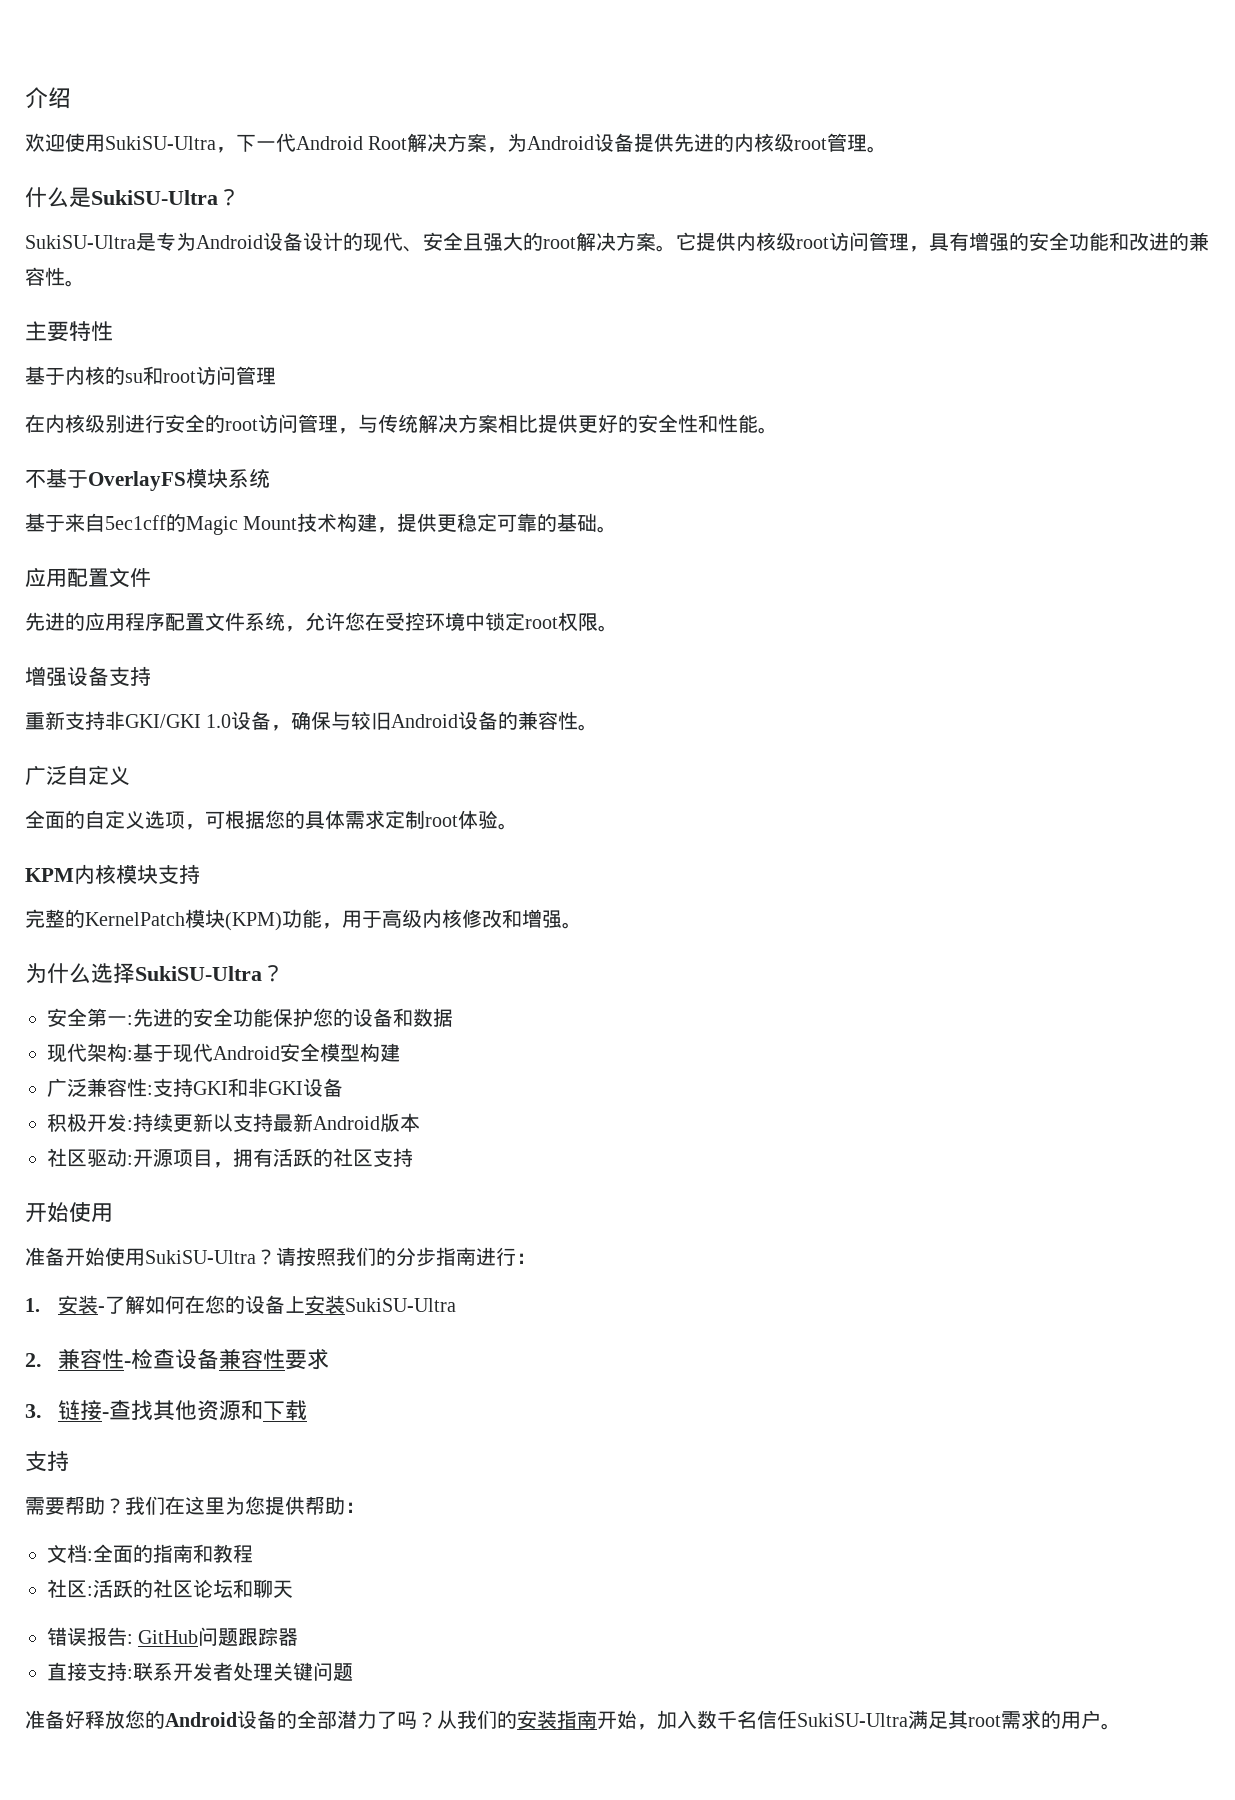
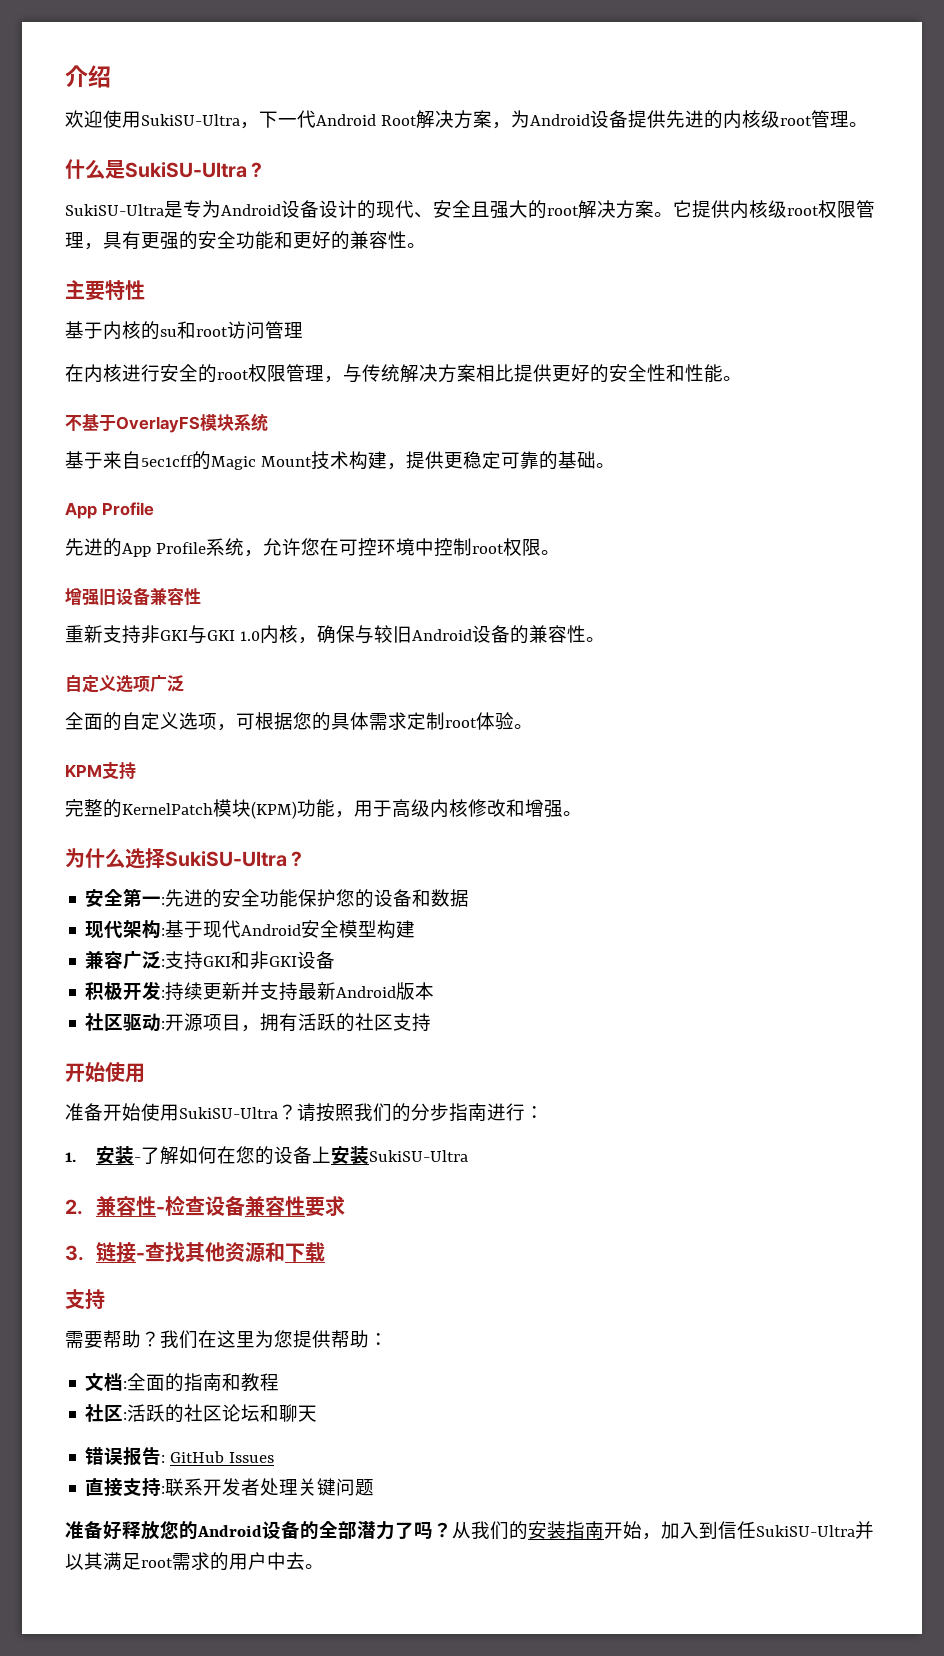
[829,232,869,251] 访问 -> [818,200,856,218] 权限
[969,232,989,251] 增 -> [141,232,160,249] 更
[1129,232,1169,251] 改进 -> [293,231,331,249] 更好
[85,414,125,433] 级别 -> (122, 373) none
[258,414,298,433] 访问 -> [248,364,286,382] 权限
[25,567,151,588] [25,612,245,631] 应用配置文件 // 先进的应用程序配置文件 -> [65,502,154,519] [65,538,206,557] App Profile // 先进的App Profile
[385,612,405,631] 受 -> [338,539,358,556] 可
[485,612,525,631] 锁定 -> [433,538,472,557] 控制
[67,666,151,686] 设备支持 -> [99,587,201,606] 旧设备兼容性
[125,711,272,730] GKI/GKI 1.0设备 -> [160,625,298,644] GKI与GKI 1.0内核
[25,765,130,786] 广泛自定义 -> [65,674,184,693] 自定义选项广泛
[74,864,158,884] 内核模块 -> (102, 770) none
[47,1078,147,1097] 广泛兼容性 -> [85,950,162,970] 兼容广泛
[213,1113,233,1132] 以 -> [241,982,261,1000] 并
[198,1627,299,1646] 问题跟踪器 -> [229,1452,275,1463] Issues
[697,1710,757,1729] 数千名 -> [699,1521,718,1539] 到
[908,1710,968,1729] 满足其 -> [855,1521,874,1539] [65,1552,141,1570] 并以其满足
(1101, 1719) none -> [267,1552,305,1570] 中去

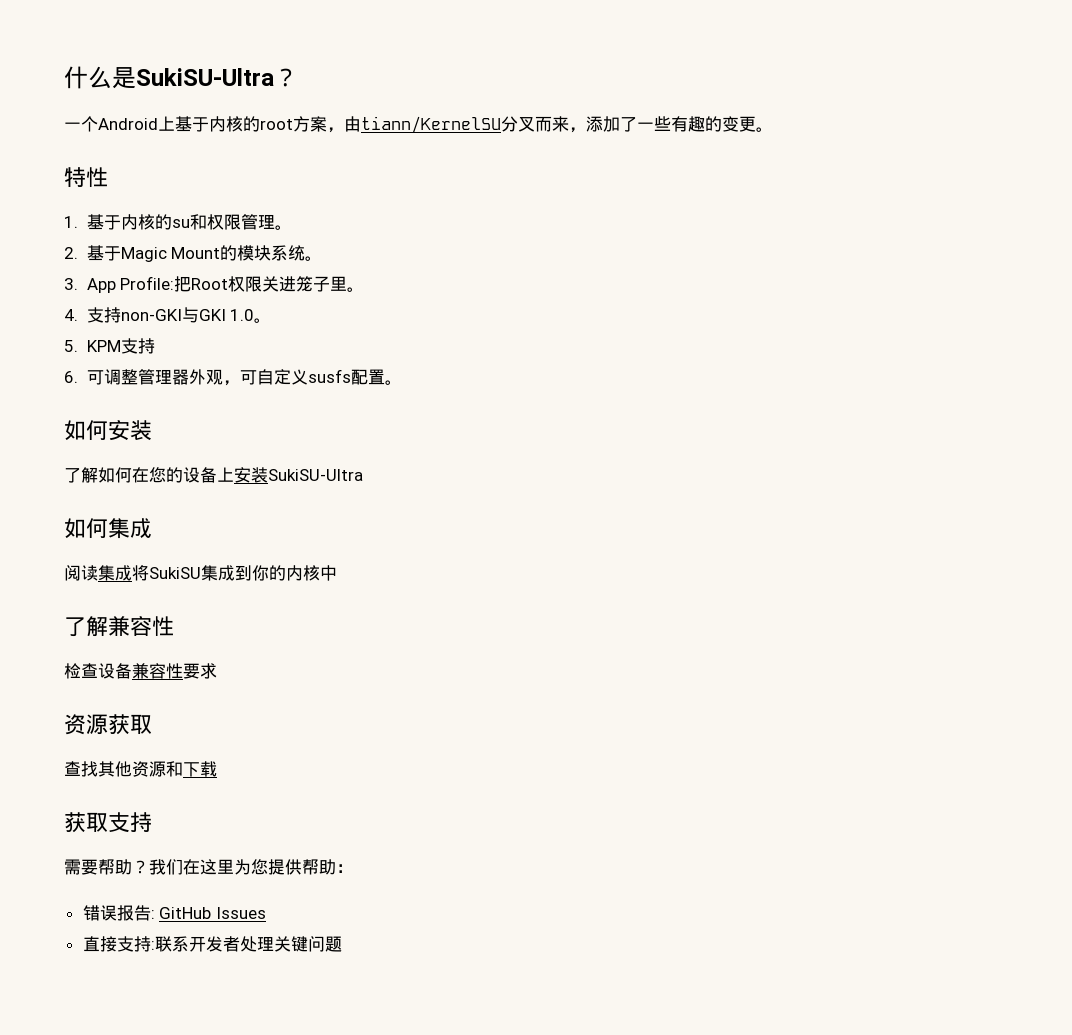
[65,65,111,88] [65,110,868,129] [65,159,266,179] [65,200,875,219] [65,231,426,250] [65,280,105,301] 介绍 // 欢迎使用SukiSU-Ultra，下一代Android Root解决方案，为Android设备提供先进的内核级root管理。 // 什么是SukiSU-Ultra？ // SukiSU-Ultra是专为Android设备设计的现代、安全且强大的root解决方案。它提供内核级root权限管理，具有更强的安全功能和更好的兼容性。 // 主要 -> [64,66,298,89] [64,116,773,134] 什么是SukiSU-Ultra？ // 一个Android上基于内核的root方案，由tiann/KernelSU分叉而来，添加了一些有趣的变更。 //
(145, 290) none -> [64,216,78,228] 1.
[196,321,303,339] [65,364,742,383] [65,413,268,433] [65,451,615,470] [65,502,154,519] [65,538,560,557] [65,587,201,606] [65,625,605,644] [65,674,184,693] [65,712,533,731] [65,761,136,780] [65,799,582,819] [65,848,306,869] [85,888,470,908] [85,920,416,939] [85,950,336,970] [85,981,435,1001] [85,1013,432,1032] [65,1062,145,1083] [65,1103,544,1122] [65,1146,141,1164] root访问管理 // 在内核进行安全的root权限管理，与传统解决方案相比提供更好的安全性和性能。 // 不基于OverlayFS模块系统 // 基于来自5ec1cff的Magic Mount技术构建，提供更稳定可靠的基础。 // App Profile // 先进的App Profile系统，允许您在可控环境中控制root权限。 // 增强旧设备兼容性 // 重新支持非GKI与GKI 1.0内核，确保与较旧Android设备的兼容性。 // 自定义选项广泛 // 全面的自定义选项，可根据您的具体需求定制root体验。 // KPM支持 // 完整的KernelPatch模块(KPM)功能，用于高级内核修改和增强。 // 为什么选择SukiSU-Ultra？ // 安全第一:先进的安全功能保护您的设备和数据 // 现代架构:基于现代Android安全模型构建 // 兼容广泛:支持GKI和非GKI设备 // 积极开发:持续更新并支持最新Android版本 // 社区驱动:开源项目，拥有活跃的社区支持 // 开始使用 // 准备开始使用SukiSU-Ultra？请按照我们的分步指南进行： // 1.安装- -> [206,214,292,230] [64,245,323,262] [64,276,365,293] [64,307,272,323] [64,338,155,354] [64,369,402,386] [64,420,152,441] 权限管理。 // 2.基于Magic Mount的模块系统。 // 3. App Profile:把Root权限关进笼子里。 // 4.支持non-GKI与GKI 1.0。 // 5. KPM支持 // 6.可调整管理器外观，可自定义susfs配置。 // 如何安装 //
[65,1196,165,1216] 2.兼容性- -> [64,518,152,539] [64,565,337,581] [64,616,174,637] 如何集成 // 阅读集成将SukiSU集成到你的内核中 // 了解兼容性 //
[65,1242,145,1263] 3.链接- -> [64,714,152,735] 资源获取 //
(325, 1252) none -> [64,812,108,833] 获取
[85,1373,280,1392] [85,1404,318,1423] // 文档:全面的指南和教程 // 社区:活跃的社区论坛和聊天 -> (353, 868) none
[65,1521,874,1540] [65,1552,324,1571] // 准备好释放您的Android设备的全部潜力了吗？从我们的安装指南开始，加入到信任SukiSU-Ultra并以其满足root需求的用户中去。 -> (342, 944) none

